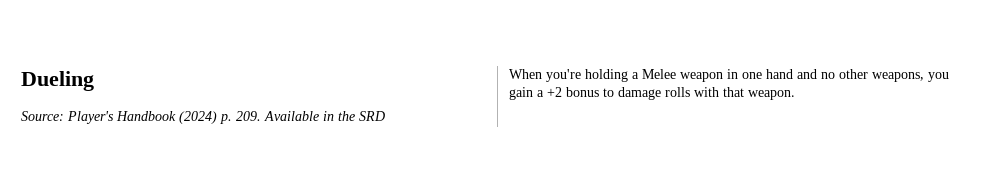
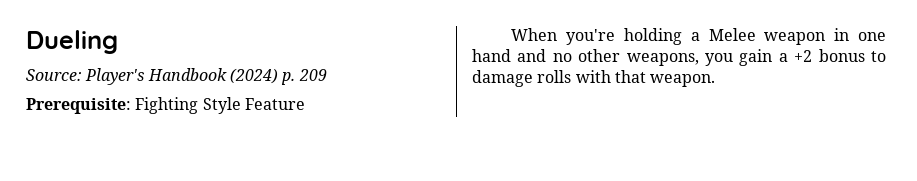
[236,111,385,121] 209. Available in the SRD -> [298,69,327,81] [26,97,305,114] 209 // Prerequisite: Fighting Style Feature

